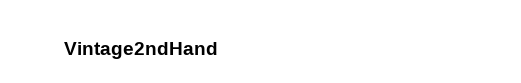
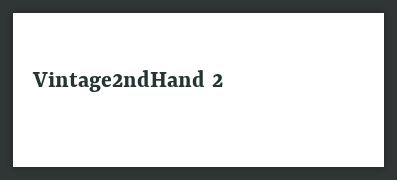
(218, 50) none -> [211,74,223,87] 2

